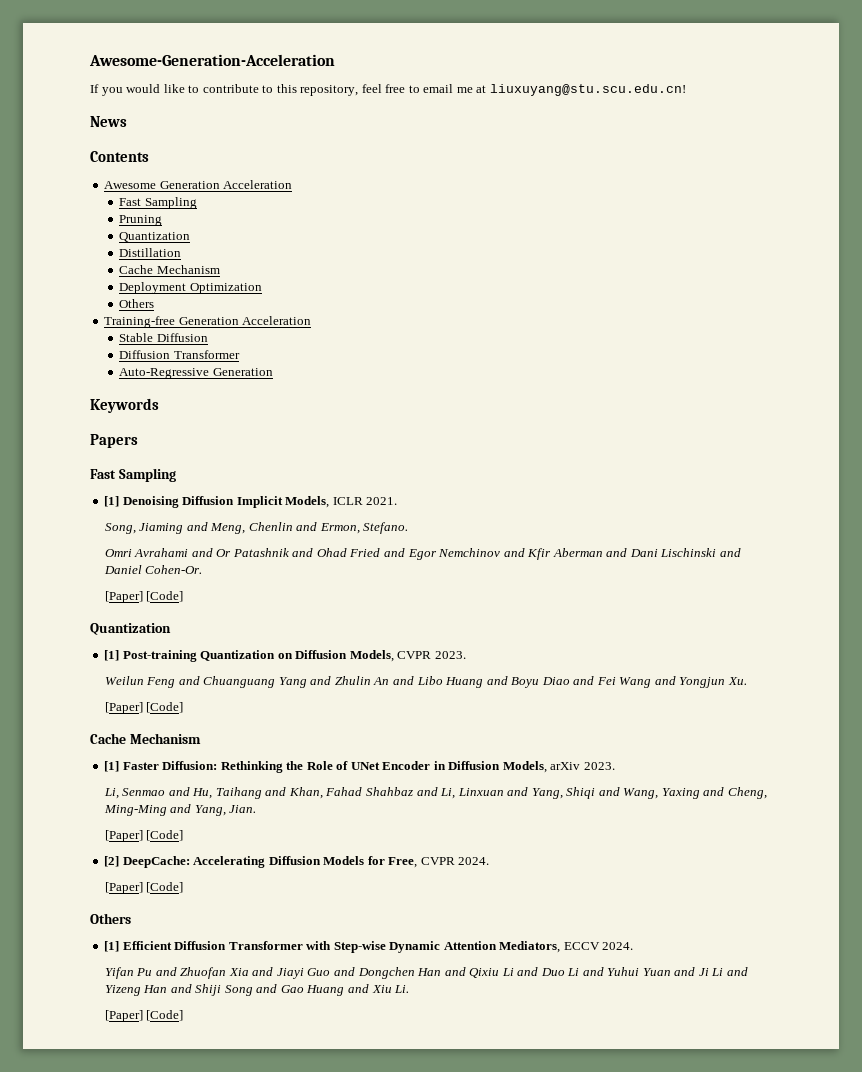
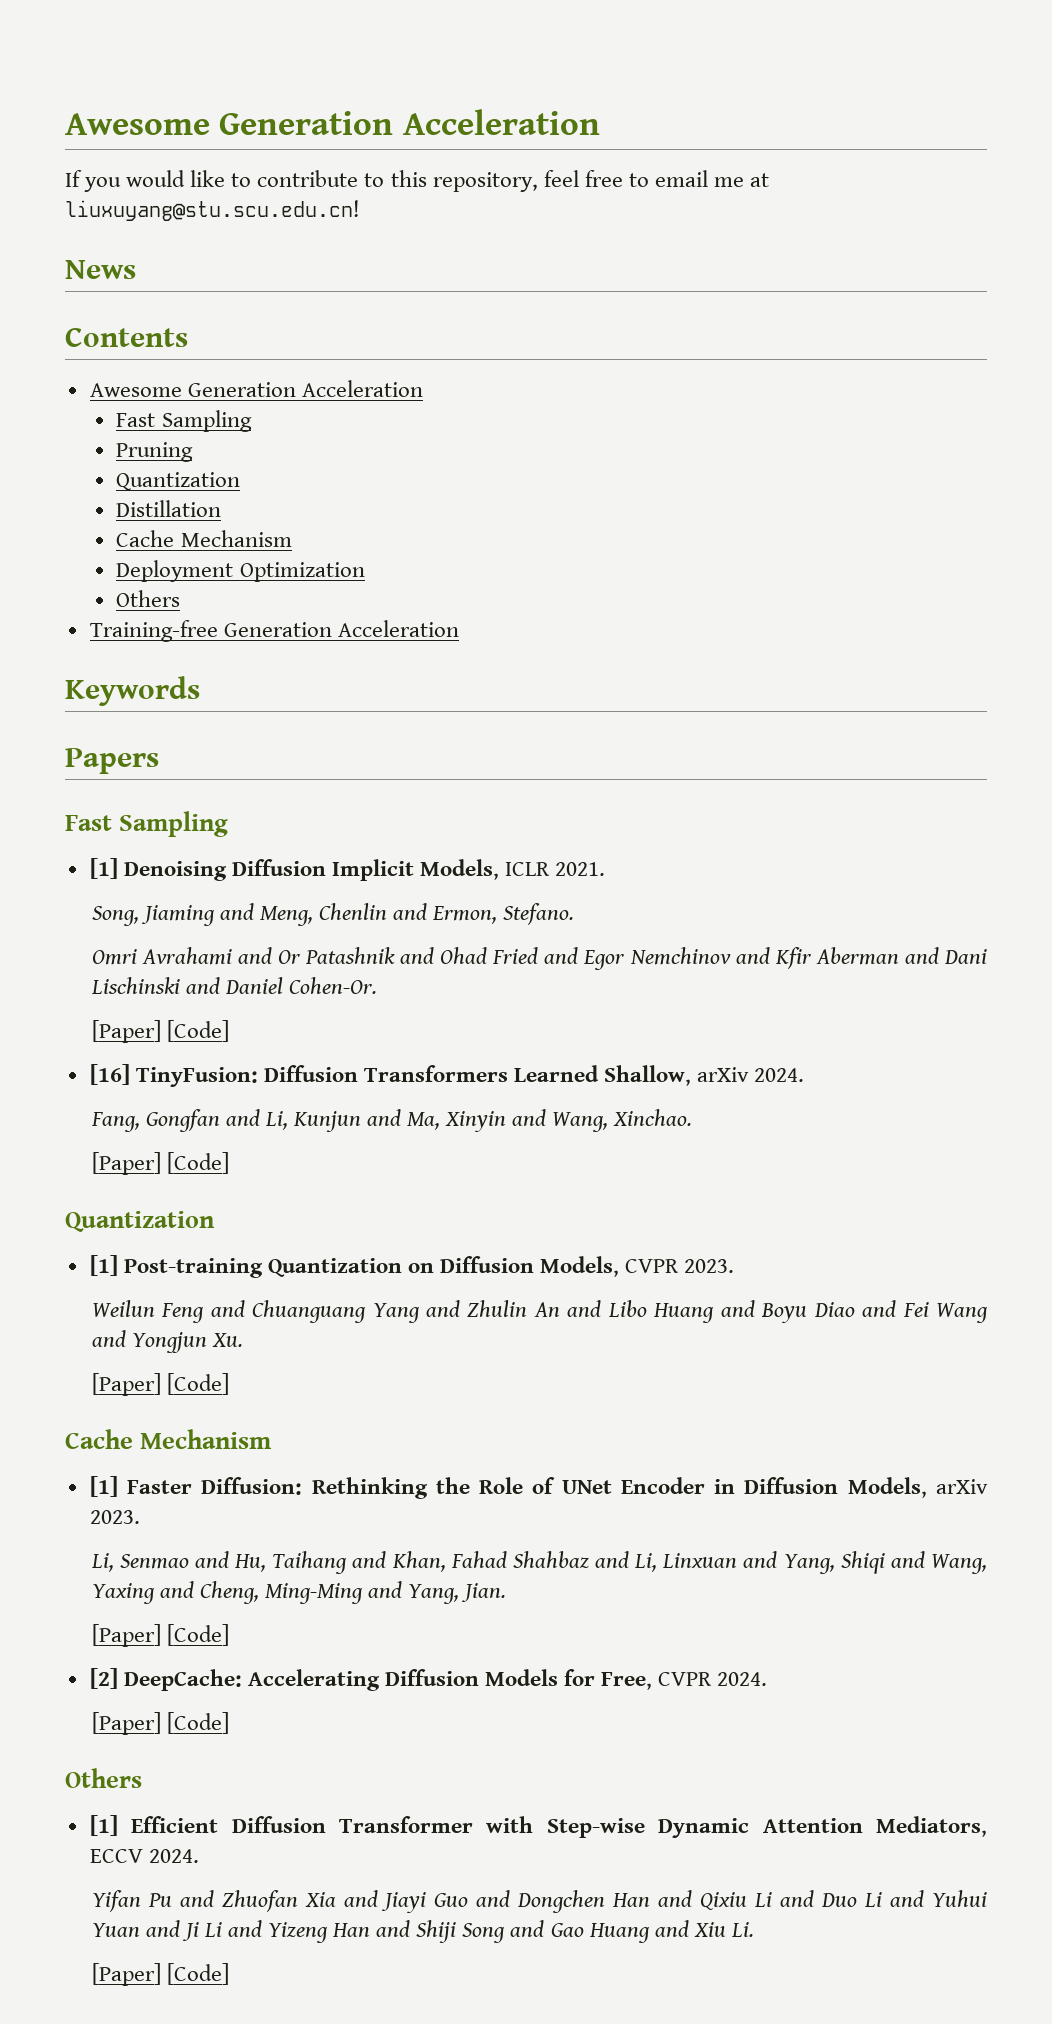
[89,54,335,66] Awesome-Generation-Acceleration -> [65,109,600,135] Awesome Generation Acceleration
[119,333,208,342] [119,350,240,359] [119,368,273,379] // Stable Diffusion // Diffusion Transformer // Auto-Regressive Generation -> (459, 628) none
(184, 596) none -> [89,1064,805,1087] [90,1109,693,1132] [91,1152,229,1175] // [16] TinyFusion: Diffusion Transformers Learned Shallow, arXiv 2024. // Fang, Gongfan and Li, Kunjun and Ma, Xinyin and Wang, Xinchao. // [Paper] [Code]

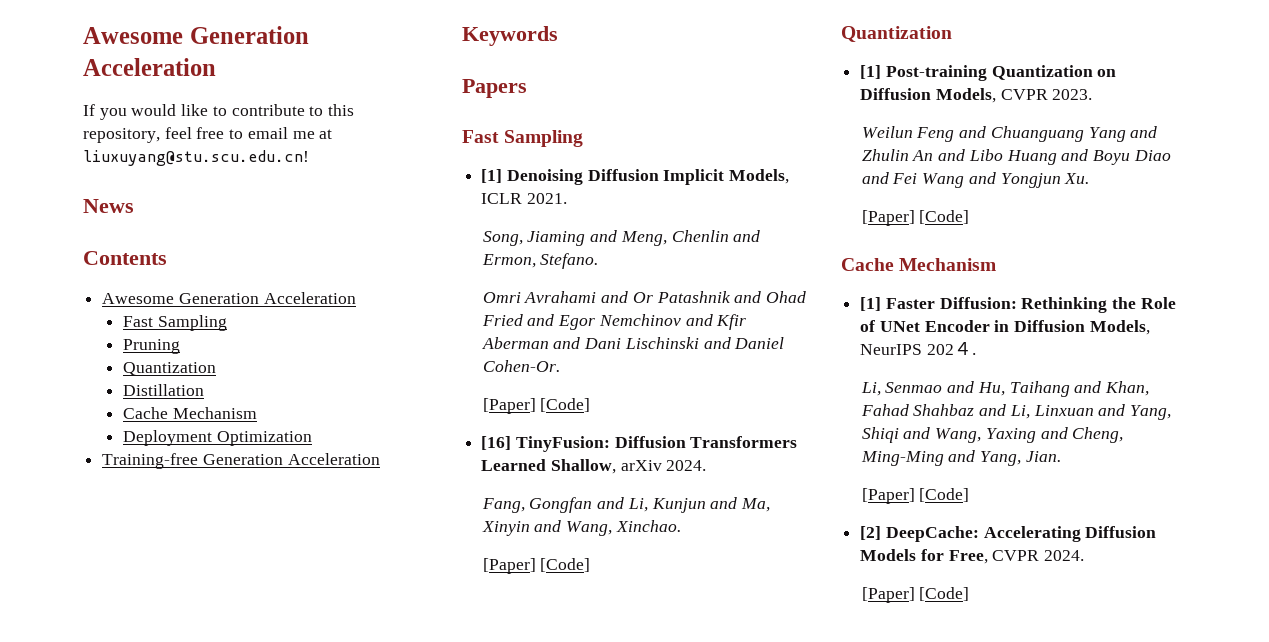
[116,590,181,607] // Others -> (312, 438) none
[936,1479,989,1494] [89,1510,140,1524] arXiv 2023. -> [860,342,976,355] NeurIPS 202４.
[65,1768,142,1788] [89,1815,987,1838] [89,1849,199,1863] [91,1890,987,1913] [91,1920,754,1943] [91,1963,229,1986] // Others // [1] Efficient Diffusion Transformer with Step-wise Dynamic Attention Mediators, ECCV 2024. // Yifan Pu and Zhuofan Xia and Jiayi Guo and Dongchen Han and Qixiu Li and Duo Li and Yuhui Yuan and Ji Li and Yizeng Han and Shiji Song and Gao Huang and Xiu Li. // [Paper] [Code] -> (970, 594) none

